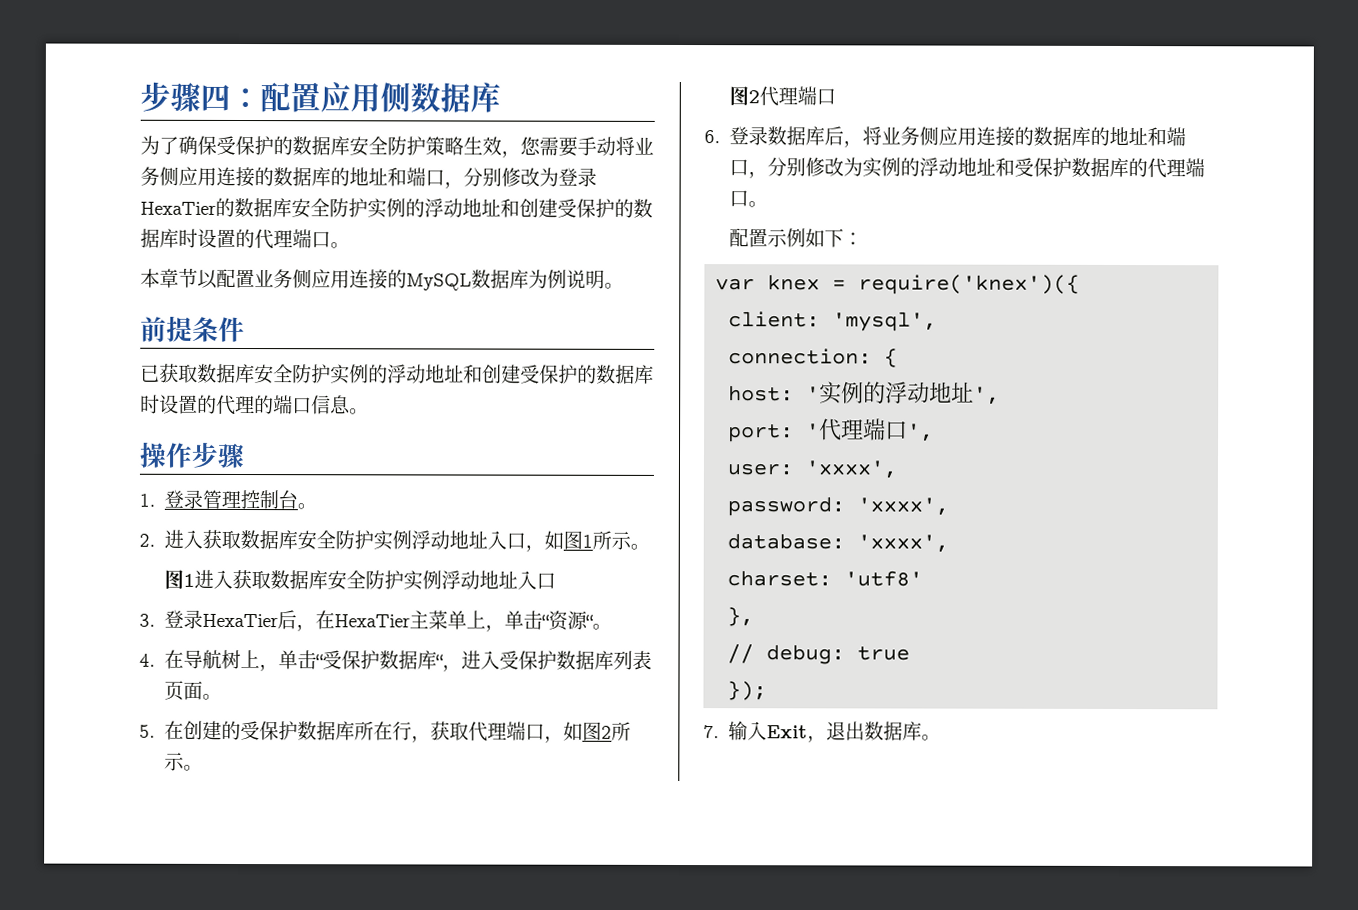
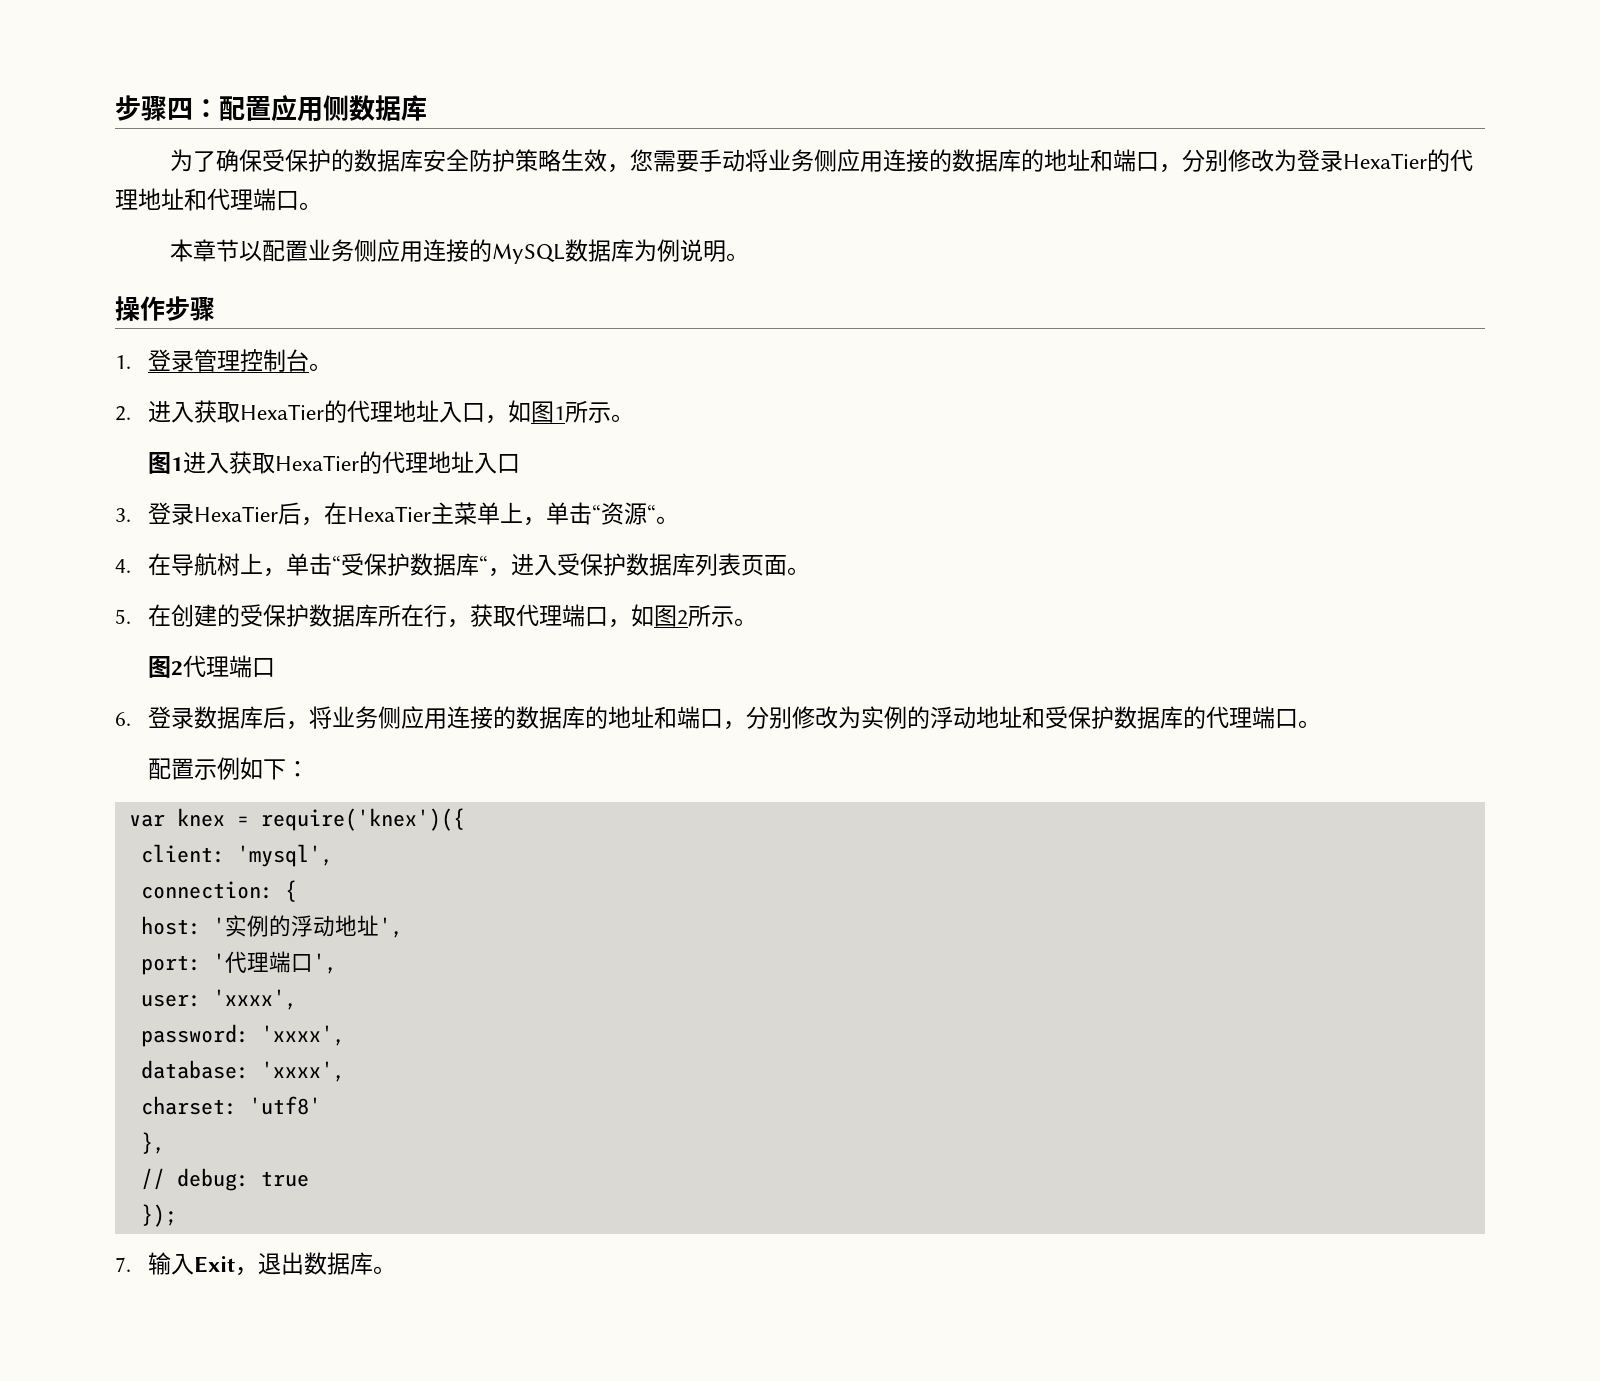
[234,197,653,219] [140,228,255,249] 数据库安全防护实例的浮动地址和创建受保护的数据库时设置的 -> [1449,149,1473,172] [115,188,207,211] 代理地址和
[140,315,245,343] [140,363,654,385] [140,394,369,415] // 前提条件 // 已获取数据库安全防护实例的浮动地址和创建受保护的数据库时设置的代理的端口信息。 -> (749, 257) none
[239,530,450,551] 数据库安全防护实例浮动 -> [240,400,394,423] HexaTier的代理
[269,570,480,591] 数据库安全防护实例浮动 -> [275,451,429,474] HexaTier的代理

